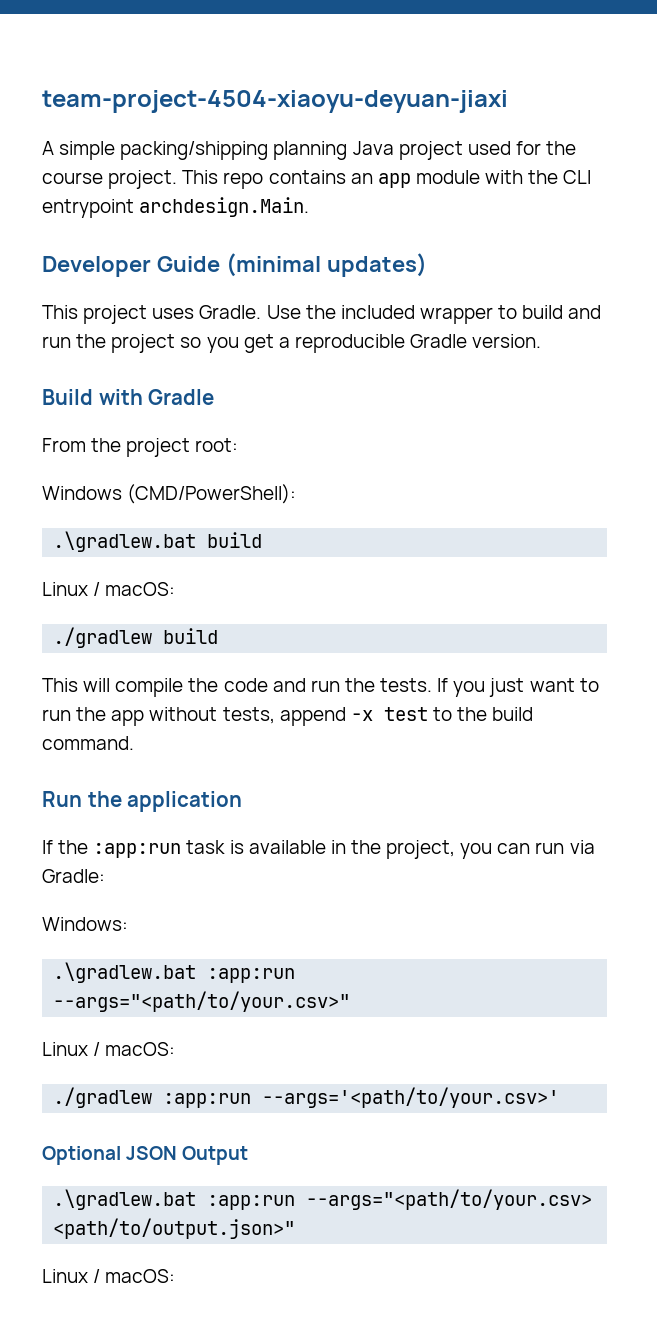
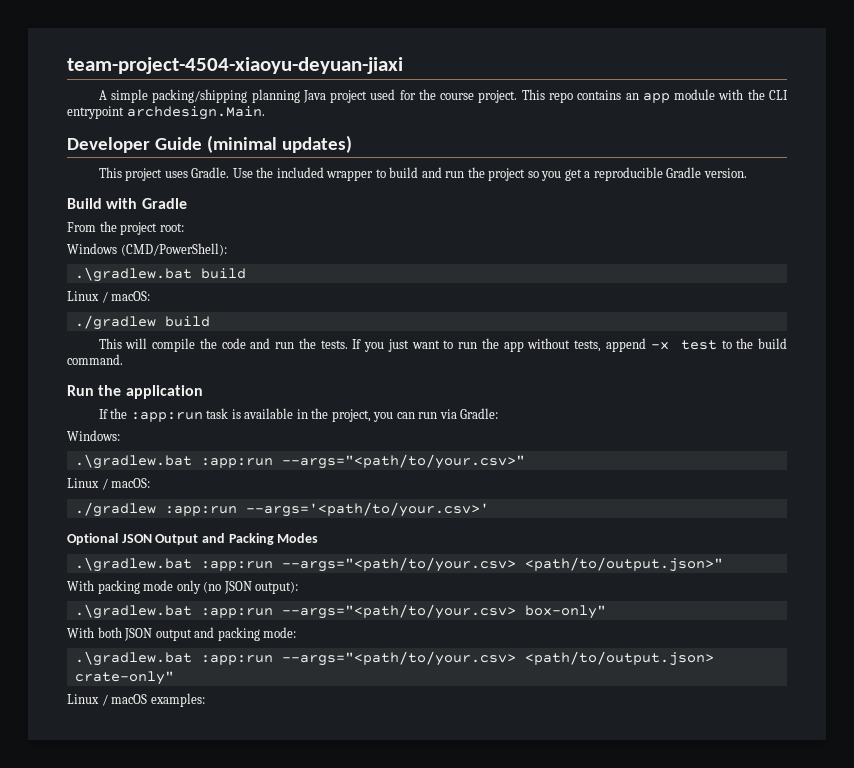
(249, 1155) none -> [201,533,319,545] and Packing Modes
[42,1269,176,1283] // Linux / macOS: -> [67,580,299,594] [74,604,606,619] [67,627,297,641] [74,651,714,666] [74,671,174,685] [67,693,205,707] // With packing mode only (no JSON output): // .\gradlew.bat :app:run --args="<path/to/your.csv> box-only" // With both JSON output and packing mode: // .\gradlew.bat :app:run --args="<path/to/your.csv> <path/to/output.json> crate-only" // Linux / macOS examples:

